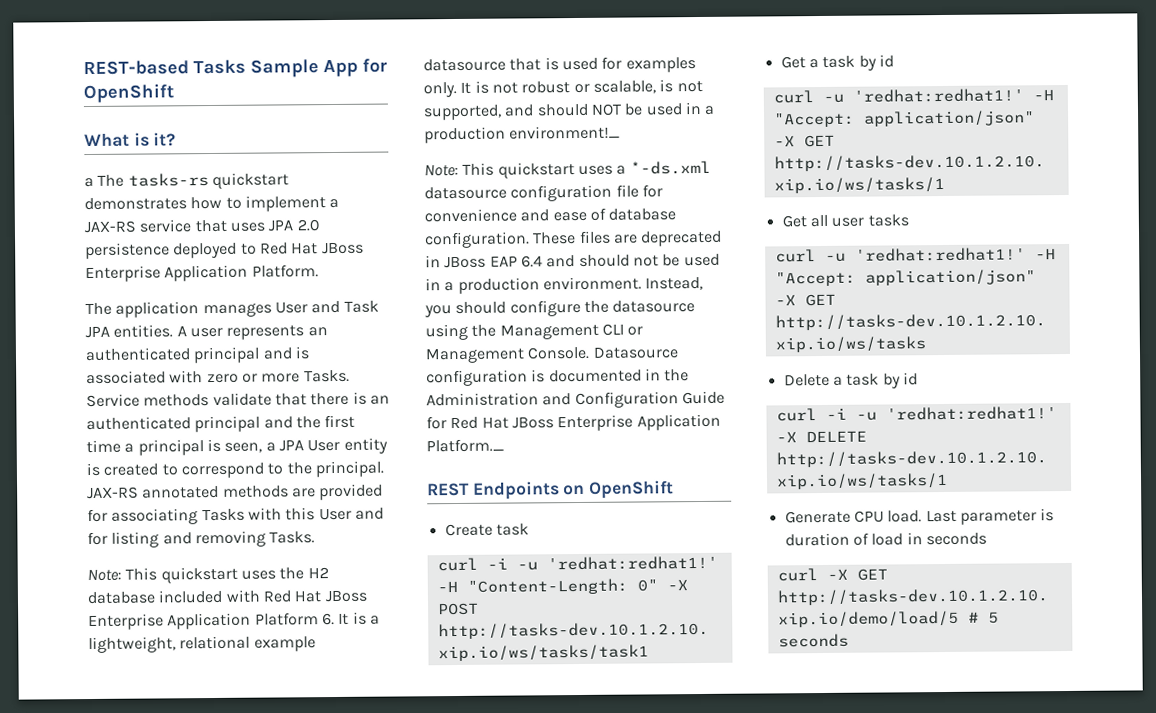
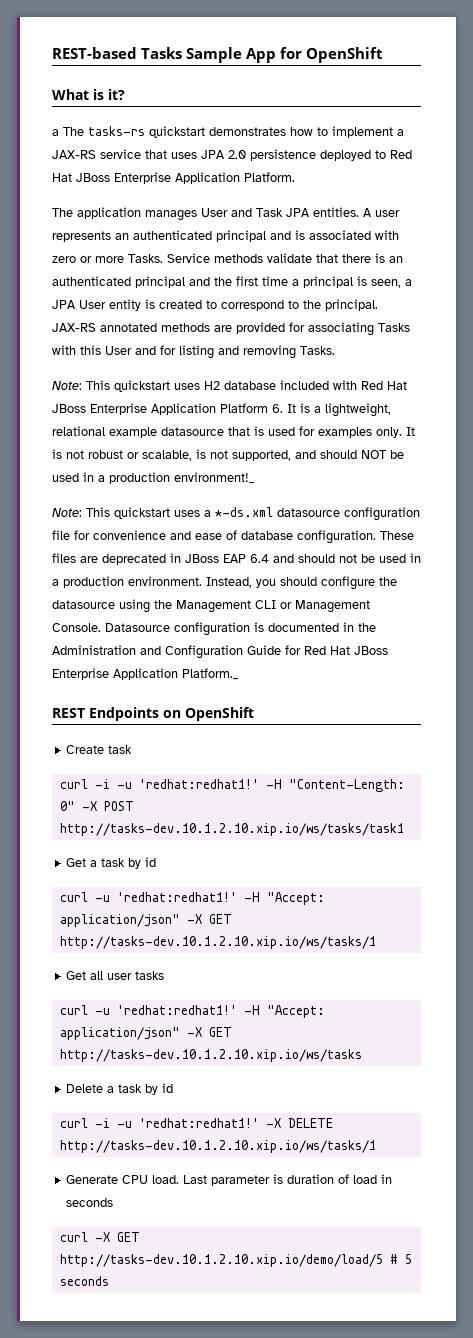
[279,567,305,580] the -> (200, 386) none

